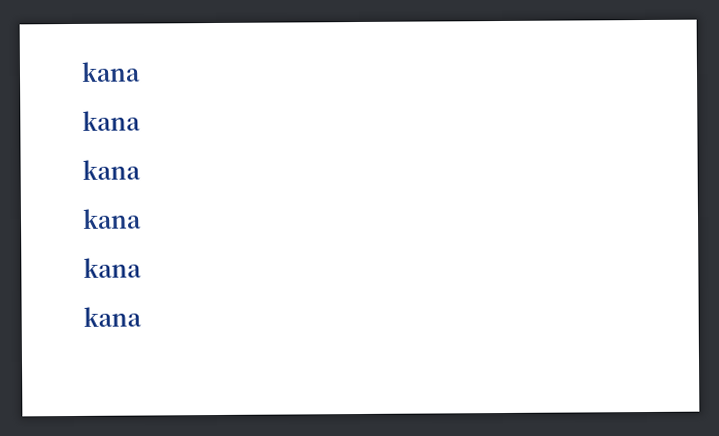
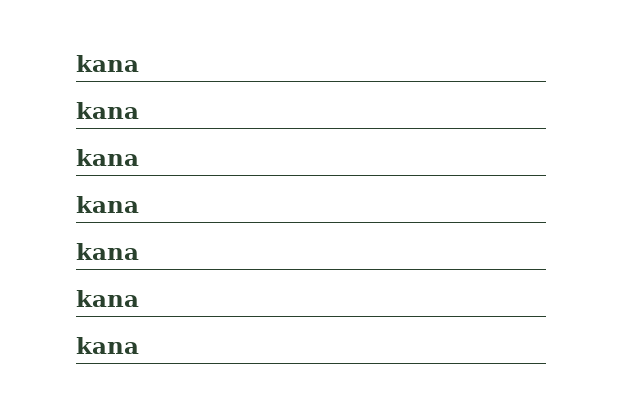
[81,61,141,82] [82,110,141,131] [82,159,141,180] [82,208,142,229] [83,257,142,278] [83,306,142,327] kana // kana // kana // kana // kana // kana -> [76,55,139,72] [76,102,139,119] [76,149,139,166] [76,196,139,213] [76,243,139,260] [76,290,139,307] [76,337,139,354] kana // kana // kana // kana // kana // kana // kana

